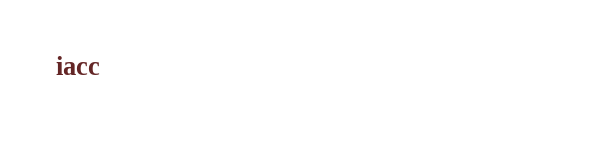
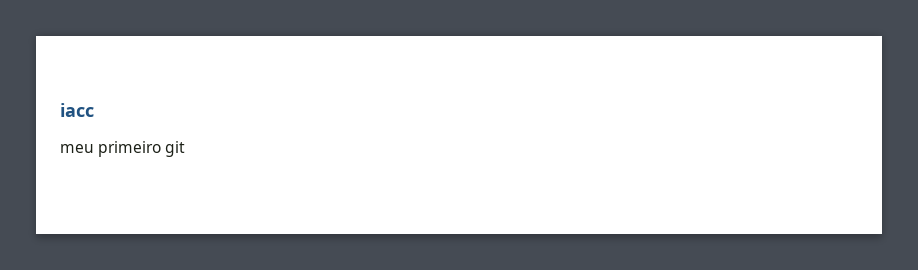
(100, 65) none -> [60,141,186,157] // meu primeiro git

